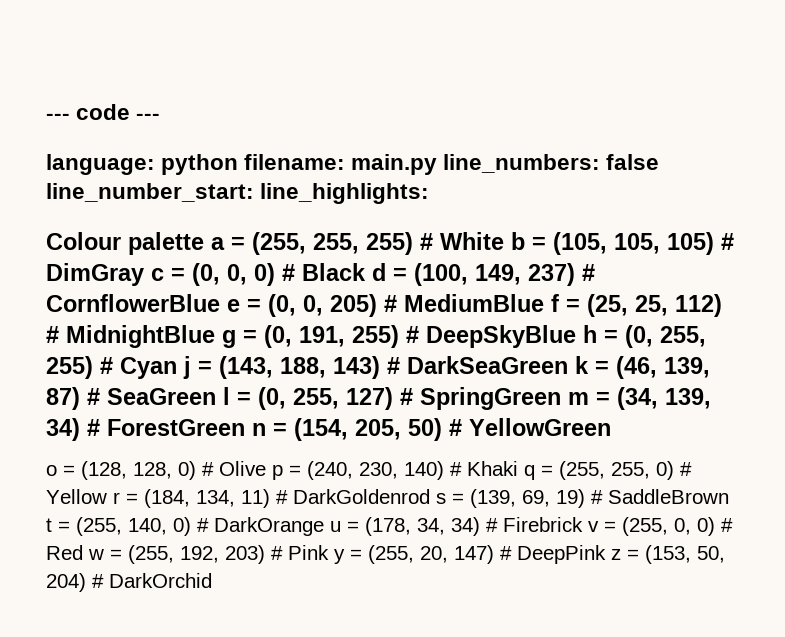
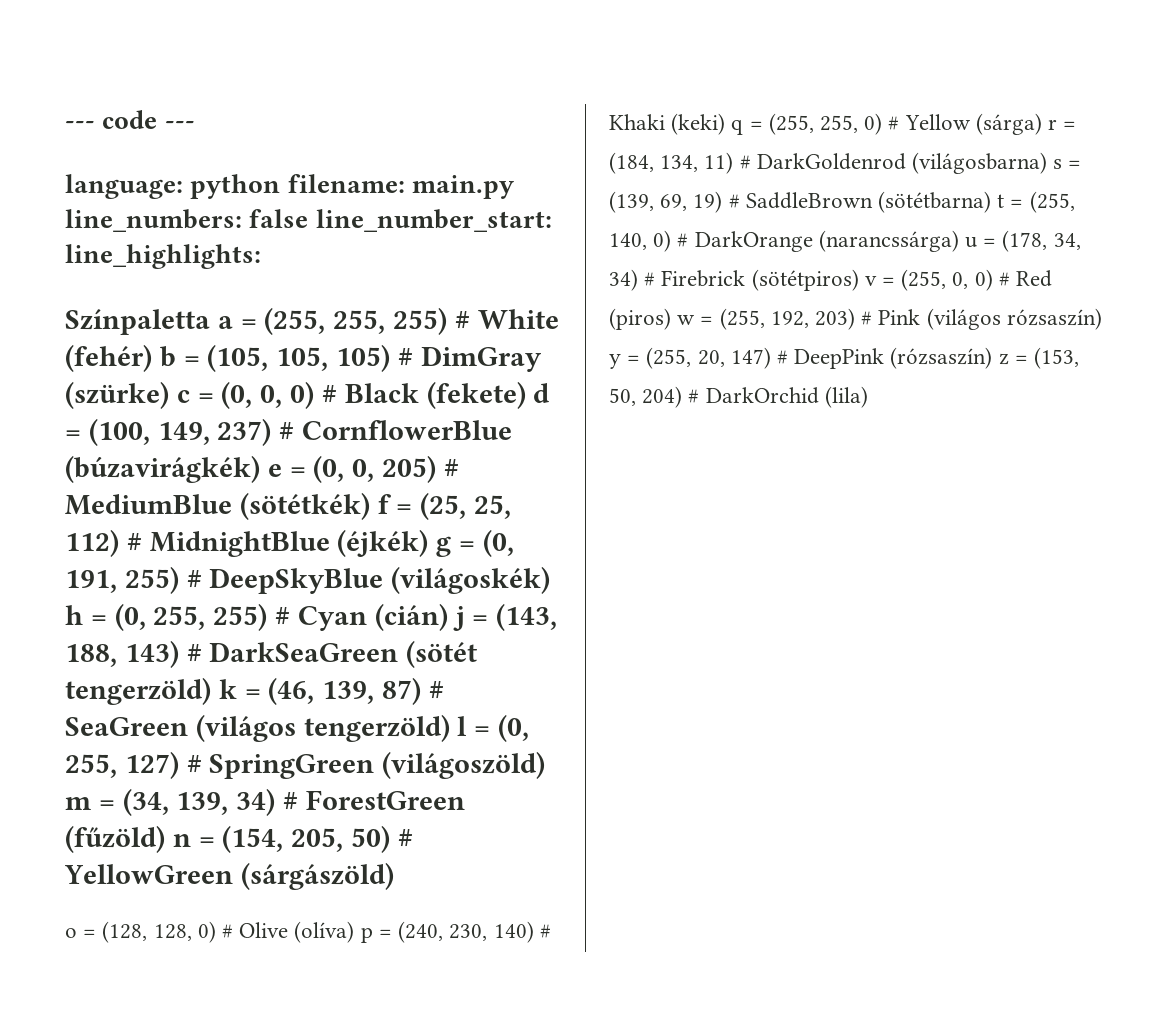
[46,232,204,255] Colour palette -> [65,309,210,335] Színpaletta
(504, 241) none -> [65,344,152,372] (fehér)
(144, 274) none -> [65,381,169,409] (szürke)
(366, 272) none -> [426,381,526,409] (fekete)
(220, 303) none -> [65,455,260,483] (búzavirágkék)
(544, 303) none -> [239,492,370,520] (sötétkék)
(215, 336) none -> [337,529,429,557] (éjkék)
(576, 336) none -> [391,566,551,594] (világoskék)
(177, 368) none -> [374,603,448,631] (cián)
(568, 365) none -> [406,640,478,668] [65,677,211,705] (sötét tengerzöld)
(216, 396) none -> [195,714,450,742] (világos tengerzöld)
(561, 398) none -> [382,751,546,779] (világoszöld)
(245, 427) none -> [65,825,165,853] (fűzöld)
(611, 427) none -> [240,862,394,890] (sárgászöld)
(266, 468) none -> [294,921,355,943] (olíva)
(518, 468) none -> [671,113,726,135] (keki)
(107, 496) none -> [975,113,1042,135] (sárga)
(430, 496) none -> [912,152,1048,174] (világosbarna)
(729, 496) none -> [878,191,992,213] (sötétbarna)
(324, 526) none -> [818,230,959,252] (narancssárga)
(583, 524) none -> [751,269,859,291] (sötétpiros)
(83, 552) none -> [609,308,671,330] (piros)
(329, 552) none -> [926,308,1102,330] (világos rózsaszín)
(606, 554) none -> [890,347,993,369] (rózsaszín)
(212, 580) none -> [824,386,868,408] (lila)

